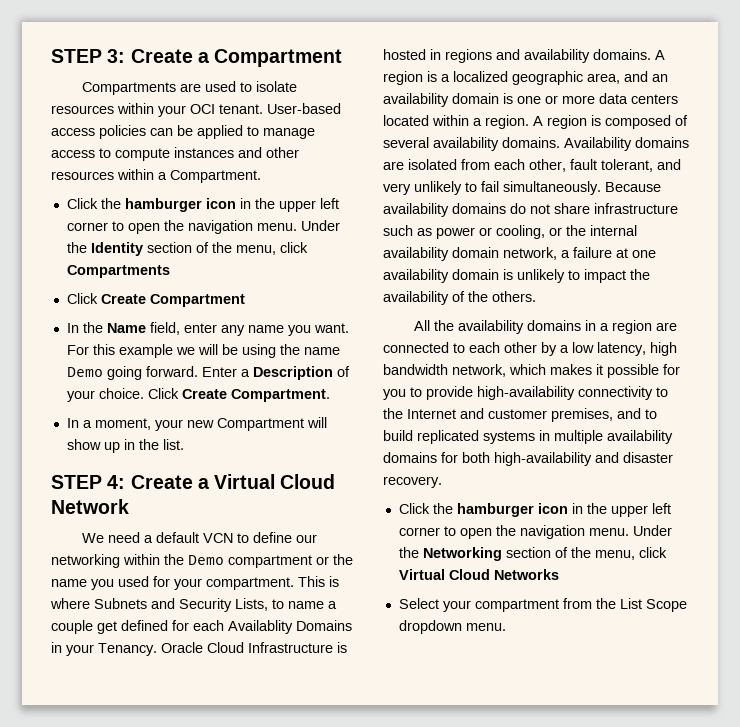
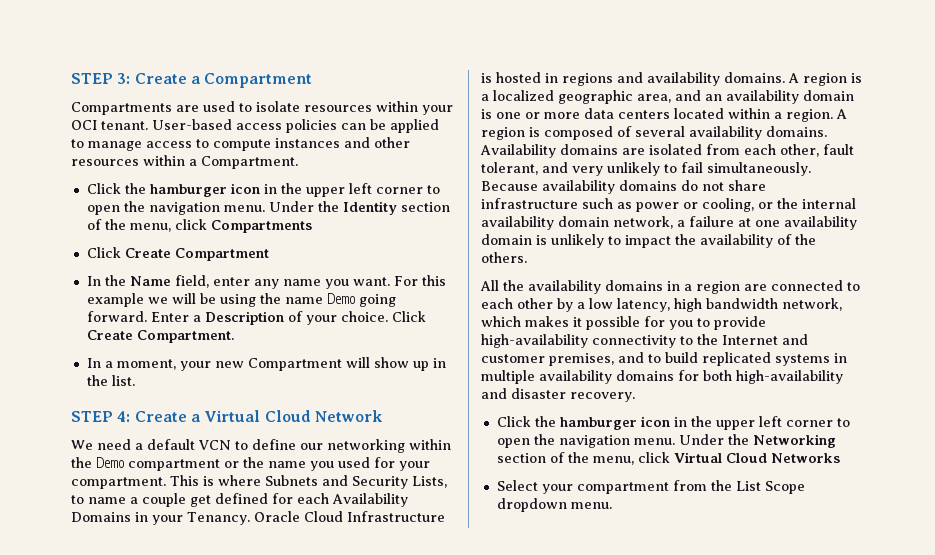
[228,620,293,634] Availablity -> [332,493,408,507] Availability

